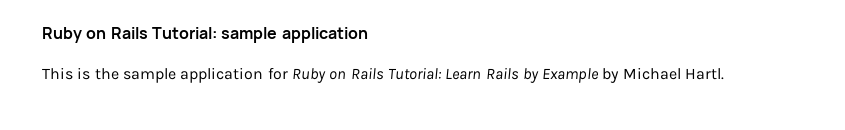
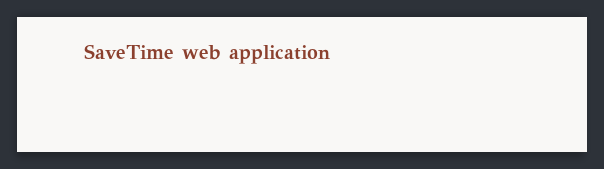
[42,27,368,43] [42,67,725,83] Ruby on Rails Tutorial: sample application // This is the sample application for Ruby on Rails Tutorial: Learn Rails by Example by Michael Hartl. -> [84,44,330,64] SaveTime web application

